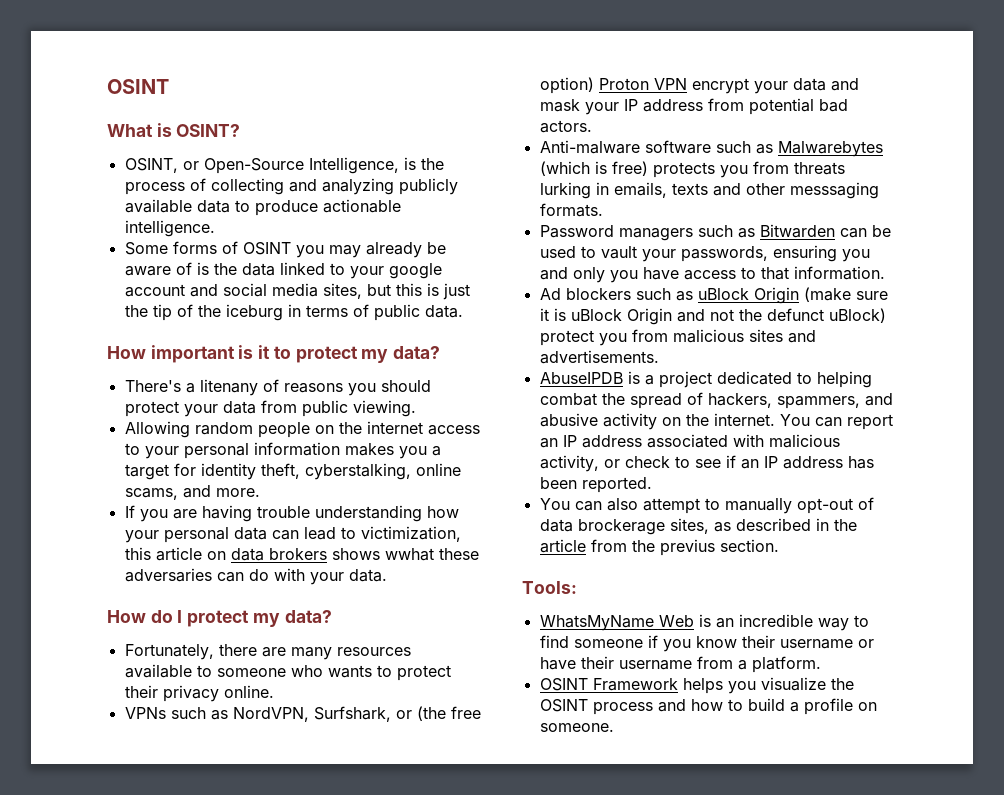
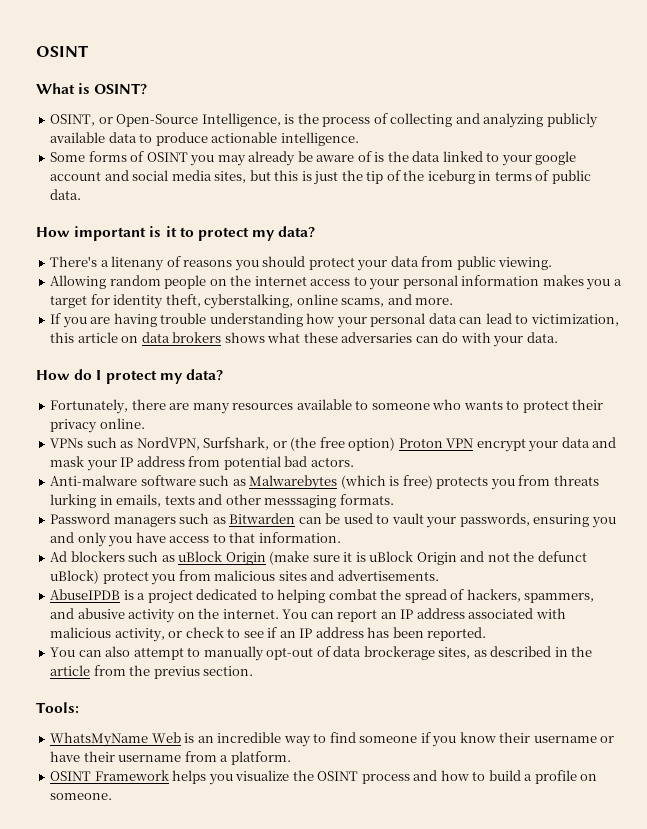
[384,548,434,561] wwhat -> [267,332,301,343] what

